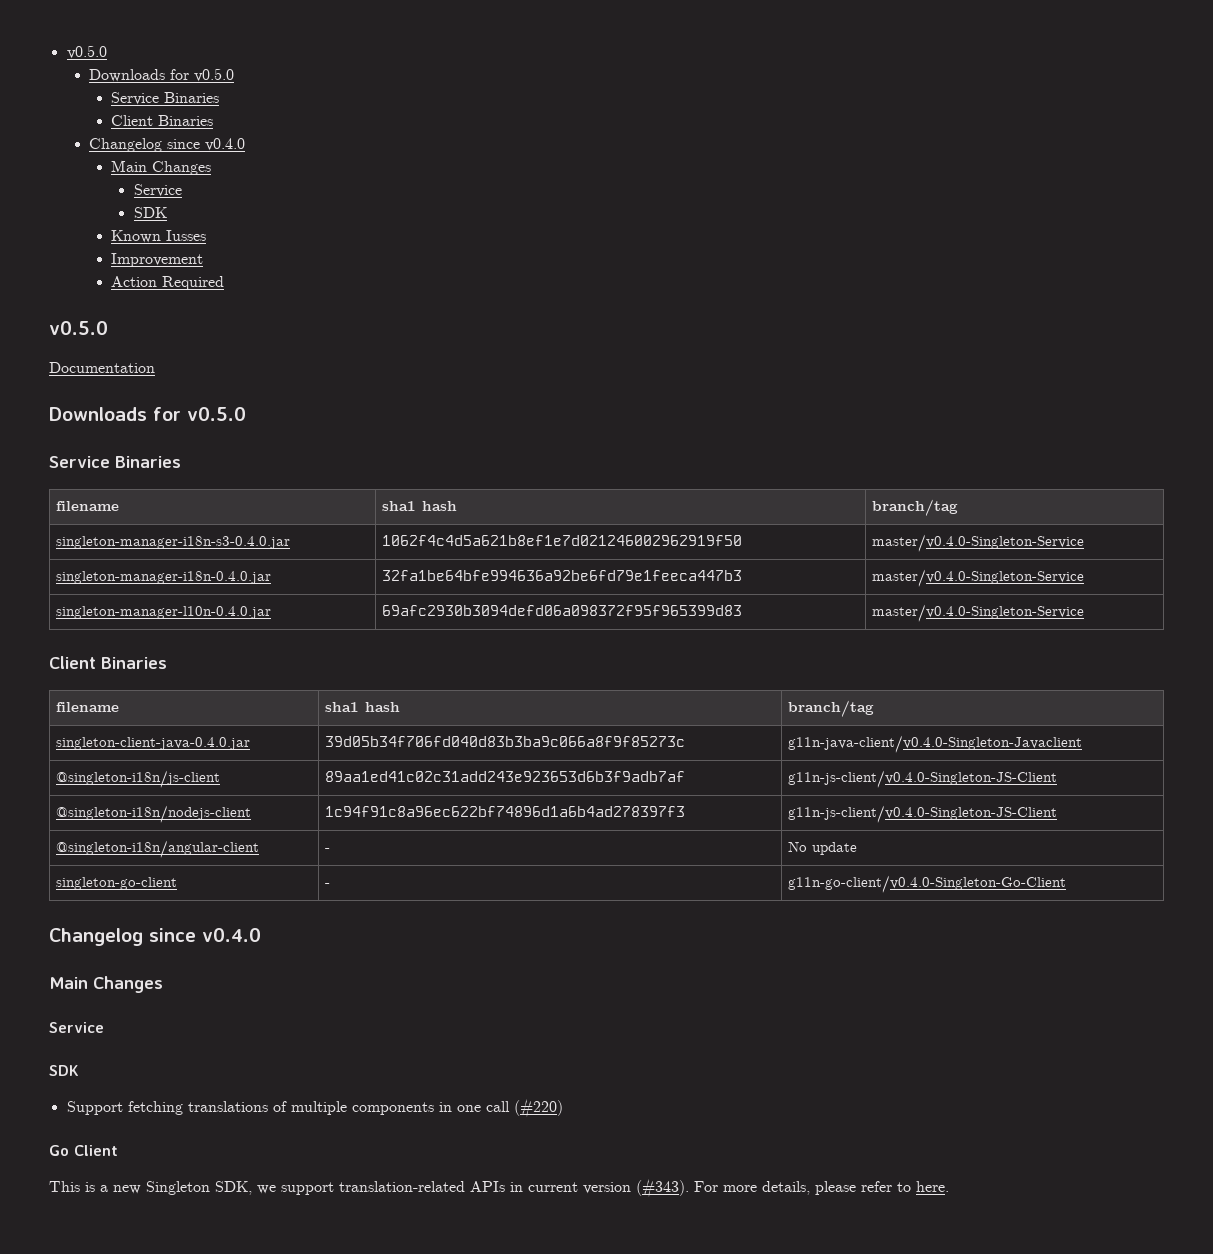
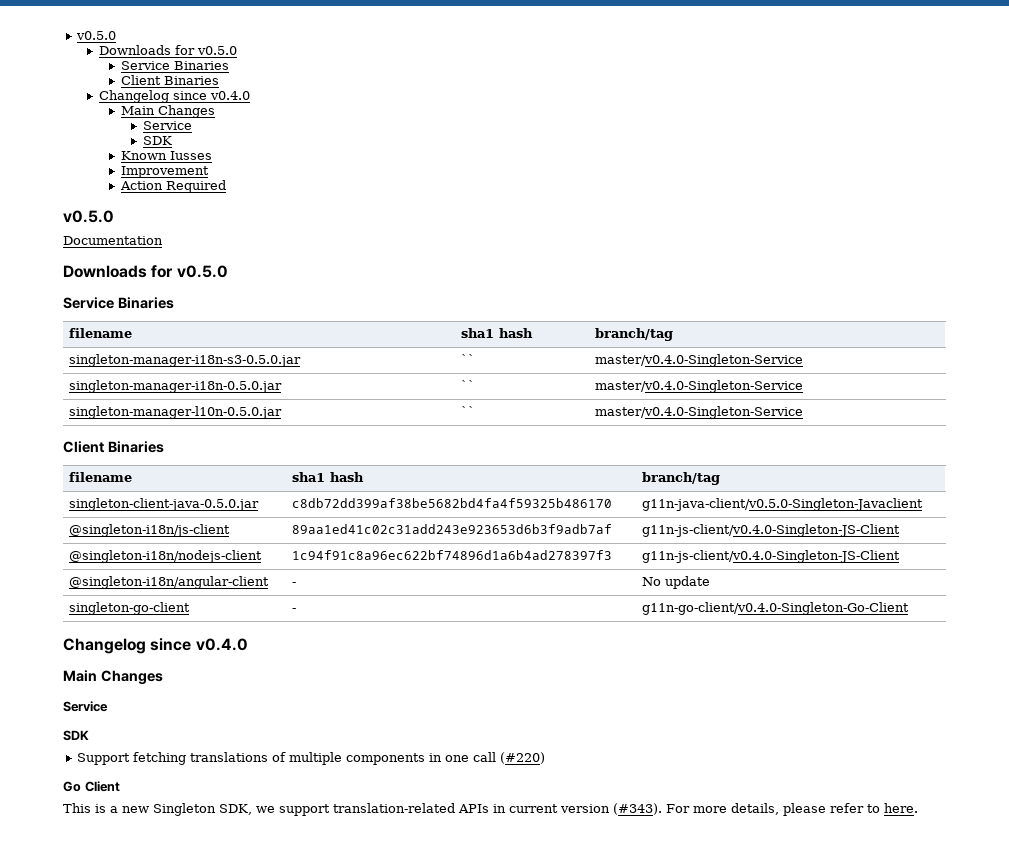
[56,536,291,549] [382,535,743,546] [872,534,1085,552] [56,571,272,584] [382,570,743,581] [872,569,1085,587] [56,606,272,619] [382,605,743,616] singleton-manager-i18n-s3-0.4.0.jar | 1062f4c4d5a621b8ef1e7d021246002962919f50 | master/v0.4.0-Singleton-Service // singleton-manager-i18n-0.4.0.jar | 32fa1be64bfe994636a92be6fd79e1feeca447b3 | master/v0.4.0-Singleton-Service // singleton-manager-l10n-0.4.0.jar | 69afc2930b3094defd06a098372f95f965399d83 -> [68,354,301,367] [460,354,475,364] [594,354,803,367] [68,380,282,393] [460,380,475,390] [594,380,803,393] [68,406,282,419] [460,406,475,416] singleton-manager-i18n-s3-0.5.0.jar | `` | master/v0.4.0-Singleton-Service // singleton-manager-i18n-0.5.0.jar | `` | master/v0.4.0-Singleton-Service // singleton-manager-l10n-0.5.0.jar | ``
[56,737,251,750] [325,736,686,747] [788,735,1083,753] singleton-client-java-0.4.0.jar | 39d05b34f706fd040d83b3ba9c066a8f9f85273c | g11n-java-client/v0.4.0-Singleton-Javaclient -> [68,498,259,511] [291,498,612,508] [641,498,923,511] singleton-client-java-0.5.0.jar | c8db72dd399af38be5682bd4fa4f59325b486170 | g11n-java-client/v0.5.0-Singleton-Javaclient

